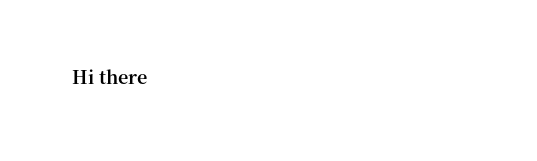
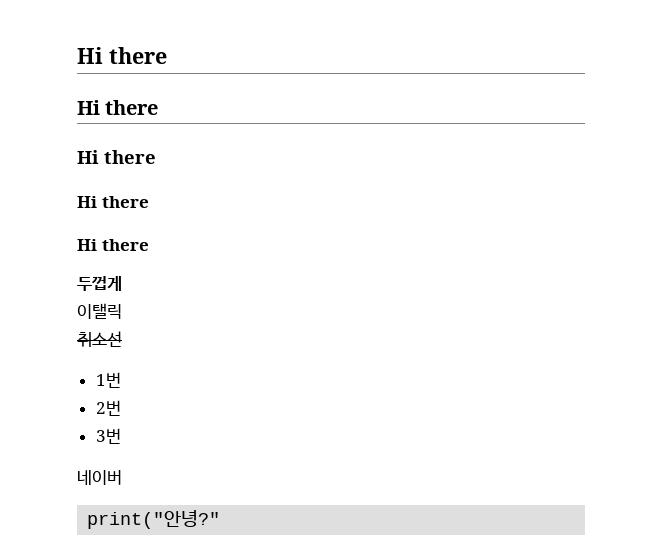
[72,69,147,84] Hi there -> [77,47,167,64] [77,100,159,115] [77,150,156,164] [77,196,149,208] [77,239,149,251] [77,276,122,291] [77,303,122,319] [77,331,122,347] [95,372,121,388] [95,400,121,416] [95,428,121,444] [77,470,122,485] [87,510,221,529] Hi there // Hi there // Hi there // Hi there // Hi there // 두껍게 // 이탤릭 // 취소선 // 1번 // 2번 // 3번 // 네이버 // print("안녕?"

